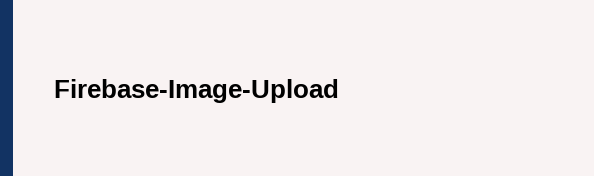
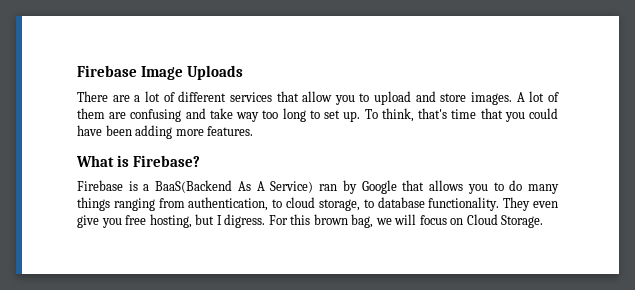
[54,79,339,103] Firebase-Image-Upload -> [77,65,244,80] [77,91,559,105] [77,108,559,122] [77,125,254,139] [76,155,200,167] [77,180,560,194] [77,197,558,211] [77,214,544,228] Firebase Image Uploads // There are a lot of different services that allow you to upload and store images. A lot of them are confusing and take way too long to set up. To think, that's time that you could have been adding more features. // What is Firebase? // Firebase is a BaaS(Backend As A Service) ran by Google that allows you to do many things ranging from authentication, to cloud storage, to database functionality. They even give you free hosting, but I digress. For this brown bag, we will focus on Cloud Storage.

